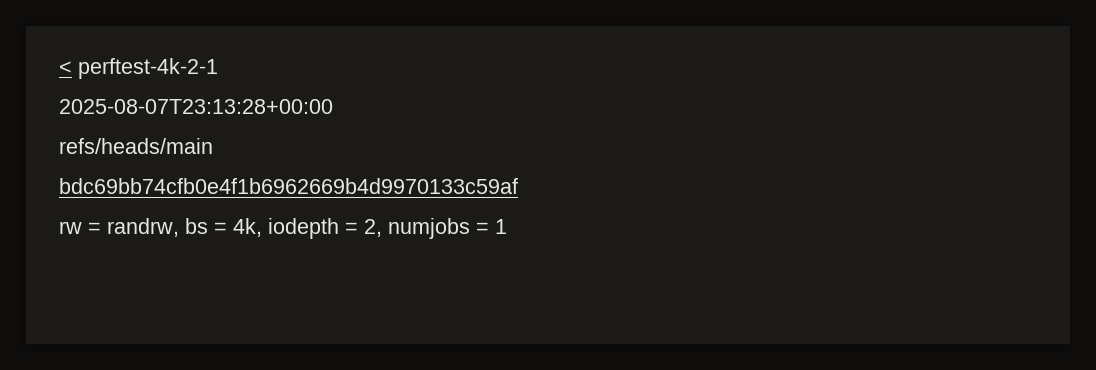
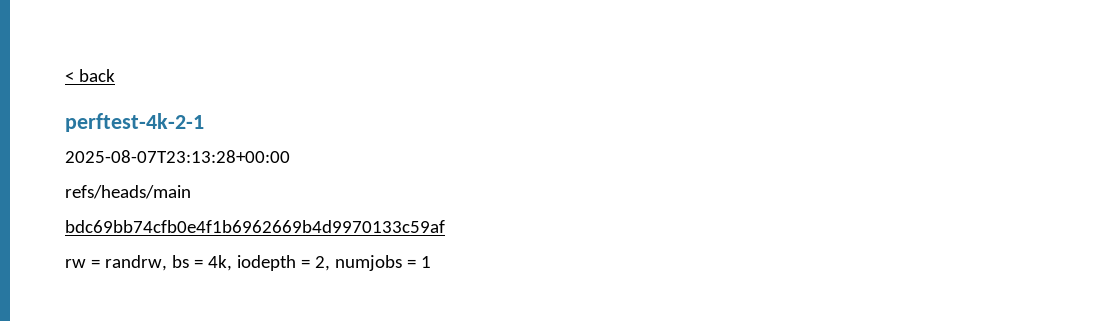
(72, 67) none -> [78,69,115,82] back //

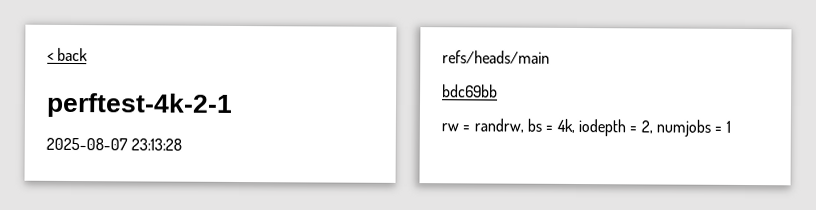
[65,150,290,163] 2025-08-07T23:13:28+00:00 -> [46,137,183,151] 2025-08-07 23:13:28
[65,220,445,233] bdc69bb74cfb0e4f1b6962669b4d9970133c59af -> [442,84,498,98] bdc69bb

